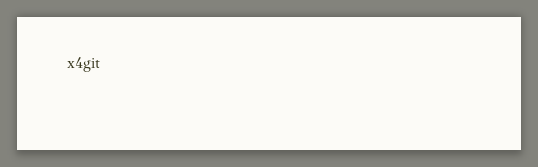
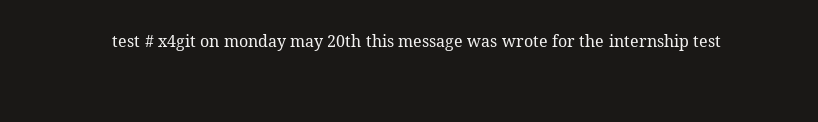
[67,57,100,72] x4git -> [112,34,721,51] test # x4git on monday may 20th this message was wrote for the internship test

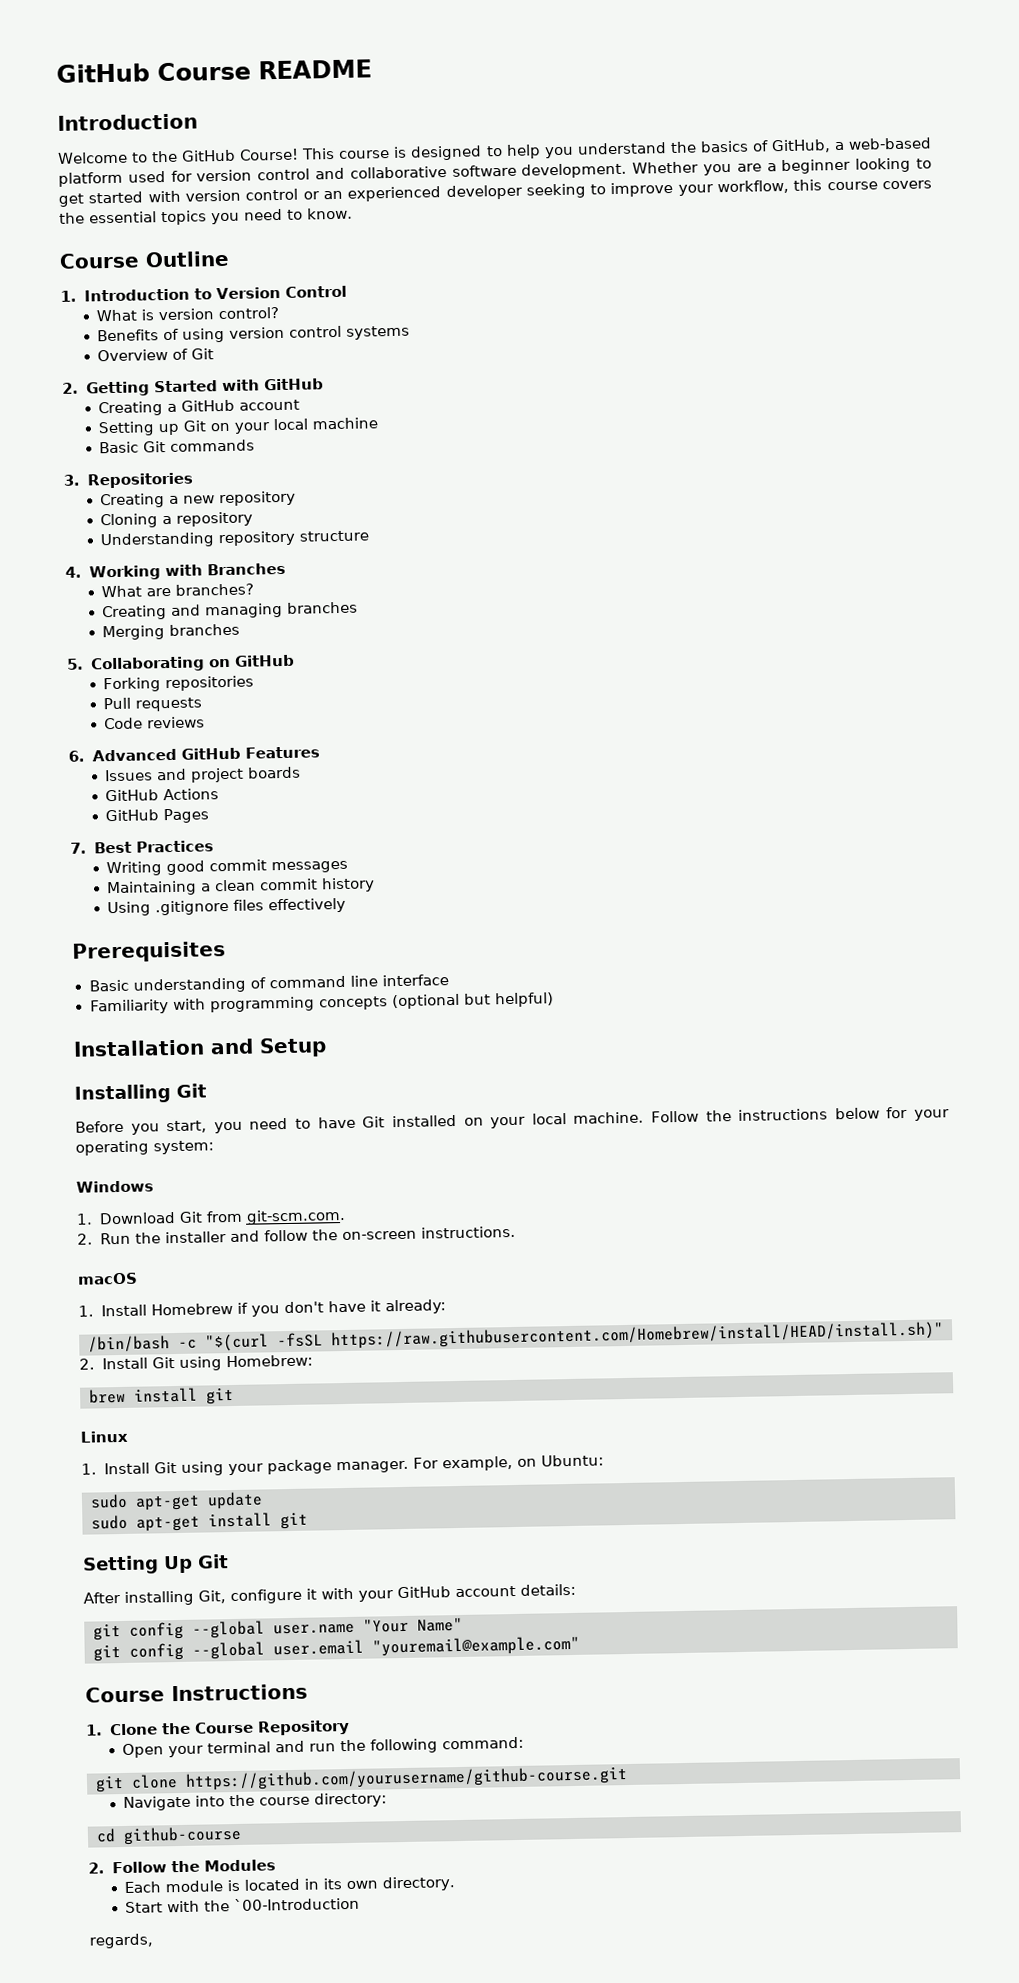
[112,34,721,51] test # x4git on monday may 20th this message was wrote for the internship test -> [56,59,372,83] [57,113,198,131] [58,137,932,164] [58,157,932,187] [58,179,932,207] [59,207,353,226] [59,250,230,269] [60,285,347,302] [96,306,280,322] [97,325,411,343] [97,348,215,362] [62,378,324,397] [98,399,301,417] [98,417,379,437] [99,439,256,454] [63,472,193,489] [100,490,297,509] [100,511,254,529] [100,530,370,549] [65,562,286,581] [101,583,255,598] [102,601,359,621] [102,623,241,641] [67,654,295,673] [103,675,255,693] [103,697,203,712] [104,716,206,730] [68,746,320,762] [104,766,302,783] [105,788,220,802] [105,808,210,824] [70,840,214,854] [106,859,349,877] [106,877,376,897] [107,897,347,917] [72,941,226,963] [88,974,449,994] [89,992,555,1015] [73,1037,327,1058] [74,1083,207,1104] [75,1106,950,1135] [75,1140,214,1156] [76,1180,154,1193] [76,1208,346,1225] [77,1225,516,1245] [77,1272,138,1285] [78,1299,447,1317] [88,1321,944,1353] [79,1354,313,1371] [89,1387,234,1405] [80,1430,128,1443] [81,1454,605,1476] [90,1491,263,1511] [91,1512,308,1532] [82,1554,229,1575] [83,1583,576,1606] [93,1617,463,1641] [93,1635,580,1662] [85,1683,308,1703] [85,1719,350,1736] [122,1736,525,1759] [95,1766,628,1793] [123,1792,388,1812] [96,1825,242,1845] [88,1859,276,1874] [124,1876,456,1893] [125,1896,361,1913] [89,1933,153,1949] GitHub Course README // Introduction // Welcome to the GitHub Course! This course is designed to help you understand the basics of GitHub, a web-based platform used for version control and collaborative software development. Whether you are a beginner looking to get started with version control or an experienced developer seeking to improve your workflow, this course covers the essential topics you need to know. // Course Outline // 1. Introduction to Version Control // What is version control? // Benefits of using version control systems // Overview of Git // 2. Getting Started with GitHub // Creating a GitHub account // Setting up Git on your local machine // Basic Git commands // 3. Repositories // Creating a new repository // Cloning a repository // Understanding repository structure // 4. Working with Branches // What are branches? // Creating and managing branches // Merging branches // 5. Collaborating on GitHub // Forking repositories // Pull requests // Code reviews // 6. Advanced GitHub Features // Issues and project boards // GitHub Actions // GitHub Pages // 7. Best Practices // Writing good commit messages // Maintaining a clean commit history // Using .gitignore files effectively // Prerequisites // Basic understanding of command line interface // Familiarity with programming concepts (optional but helpful) // Installation and Setup // Installing Git // Before you start, you need to have Git installed on your local machine. Follow the instructions below for your operating system: // Windows // 1. Download Git from git-scm.com. // 2. Run the installer and follow the on-screen instructions. // macOS // 1. Install Homebrew if you don't have it already: // /bin/bash -c "$(curl -fsSL https://raw.githubusercontent.com/Homebrew/install/HEAD/install.sh)" // 2. Install Git using Homebrew: // brew install git // Linux // 1. Install Git using your package manager. For example, on Ubuntu: // sudo apt-get update // sudo apt-get install git // Setting Up Git // After installing Git, configure it with your GitHub account details: // git config --global user.name "Your Name" // git config --global user.email "youremail@example.com" // Course Instructions // 1. Clone the Course Repository // Open your terminal and run the following command: // git clone https://github.com/yourusername/github-course.git // Navigate into the course directory: // cd github-course // 2. Follow the Modules // Each module is located in its own directory. // Start with the `00-Introduction // regards,

